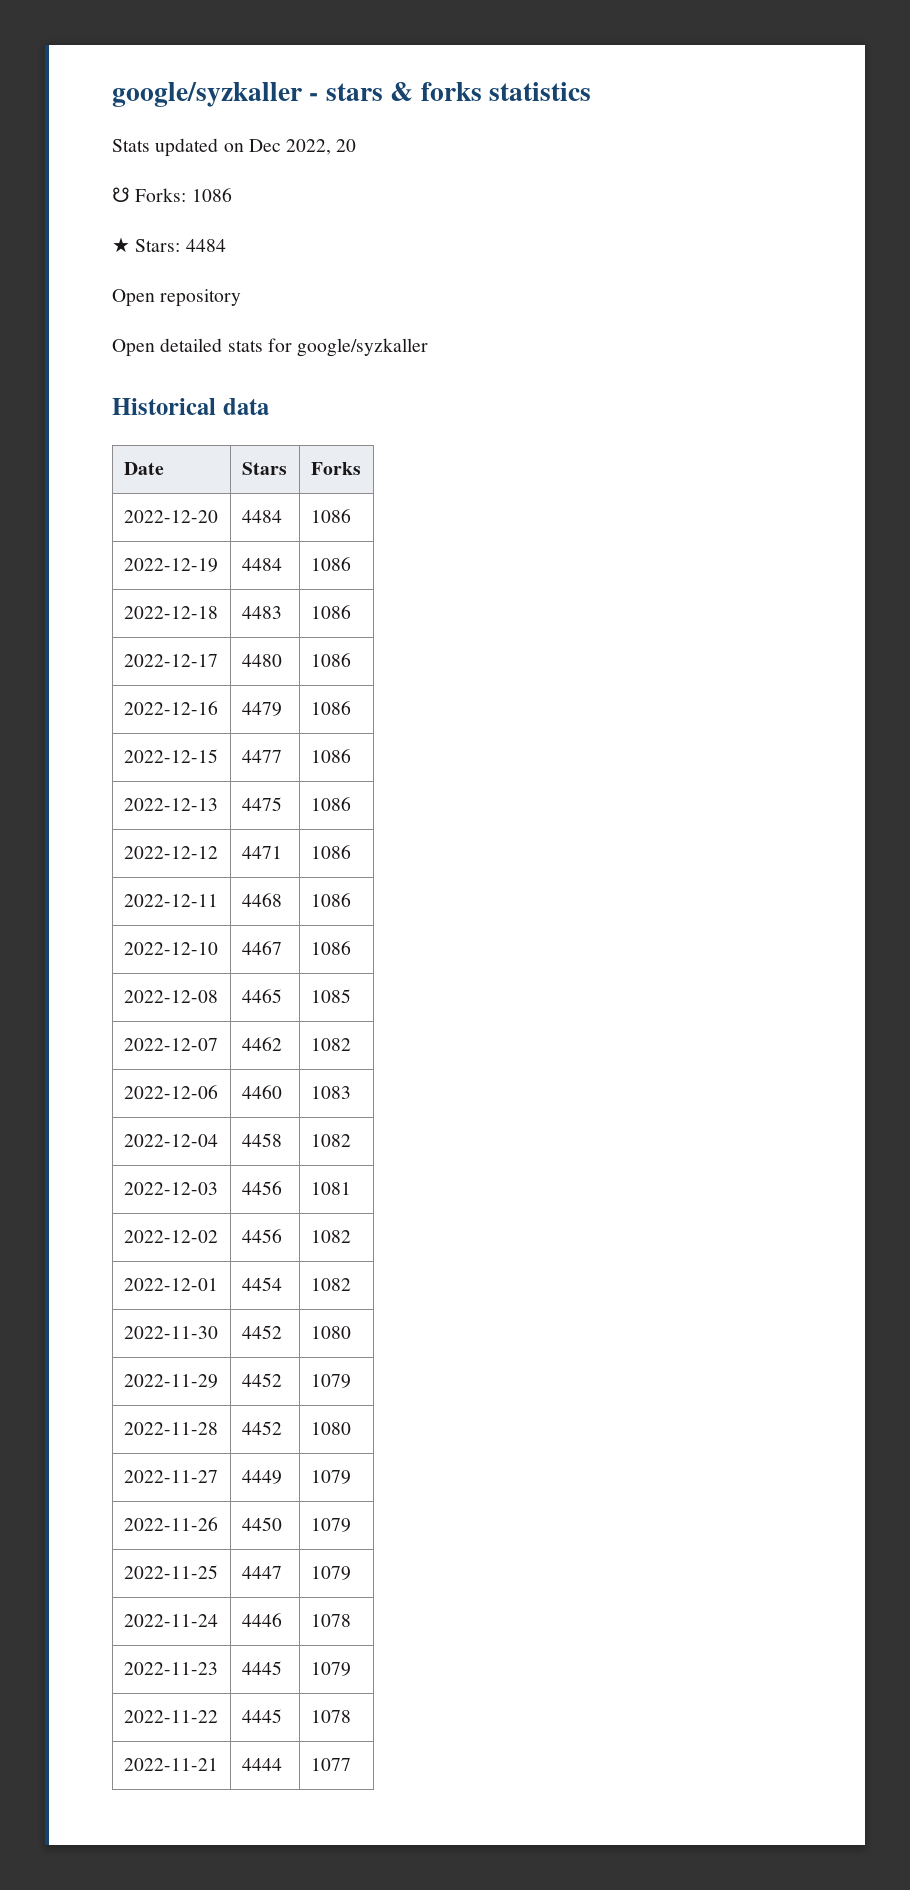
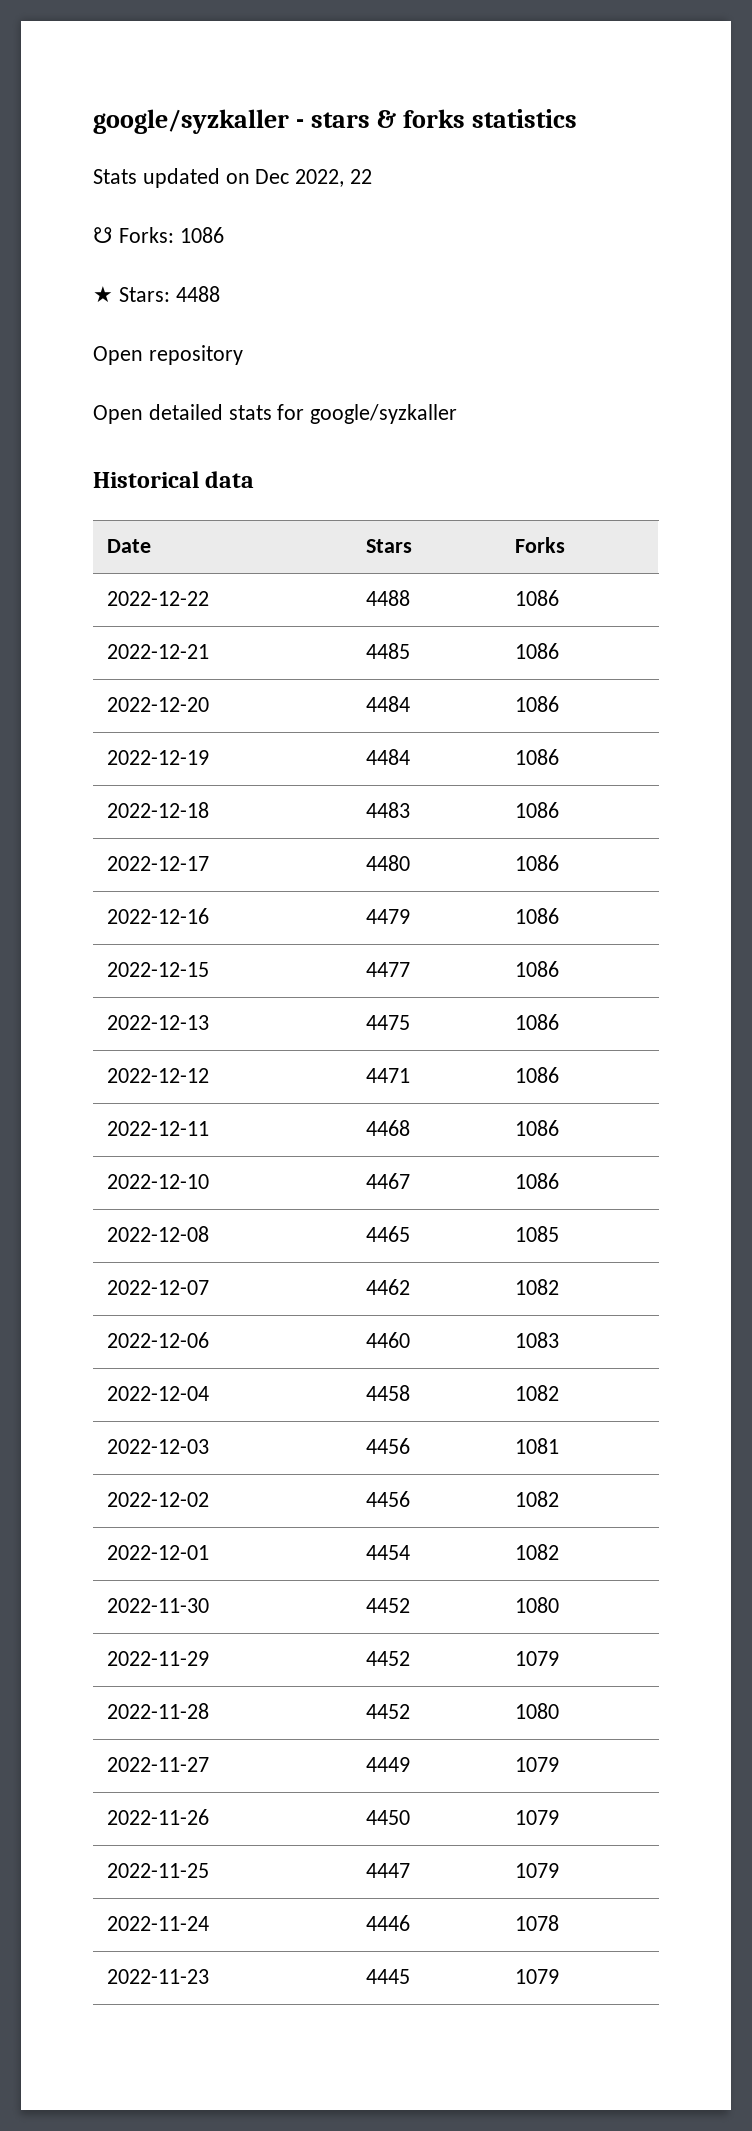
[336,139,357,152] 20 -> [350,169,373,184] 22
[185,239,226,252] 4484 -> [175,286,220,302] 4488
(361, 468) none -> [107,591,210,606] [366,590,411,606] [515,590,560,606] [107,644,210,659] [366,643,411,659] [515,643,560,659] // 2022-12-22 | 4488 | 1086 // 2022-12-21 | 4485 | 1086
[123,1710,218,1723] [241,1709,282,1723] [310,1710,351,1723] [123,1758,218,1771] [241,1758,282,1771] [310,1758,351,1771] // 2022-11-22 | 4445 | 1078 // 2022-11-21 | 4444 | 1077 -> (560, 1976) none

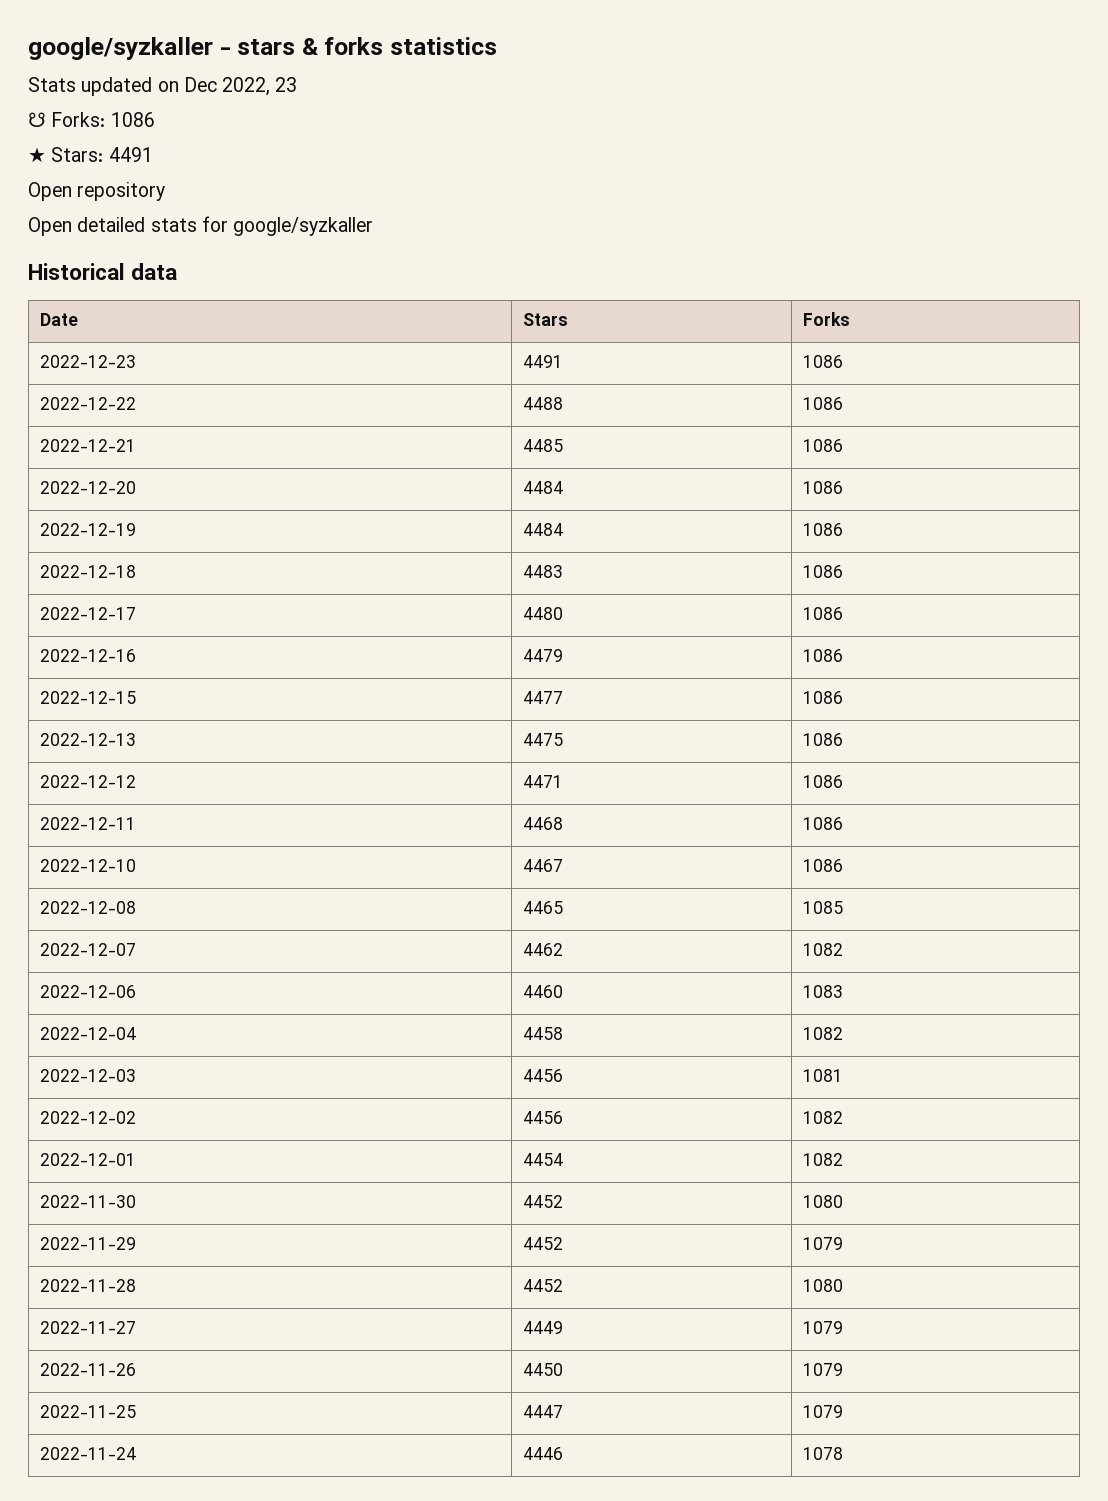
[350,169,373,184] 22 -> [275,77,298,92] 23
[175,286,220,302] 4488 -> [108,147,153,162] 4491
(566, 545) none -> [40,355,137,368] [523,355,564,368] [803,355,844,368] // 2022-12-23 | 4491 | 1086
[107,1969,210,1984] [366,1969,411,1984] [515,1969,560,1984] // 2022-11-23 | 4445 | 1079 -> (844, 1453) none

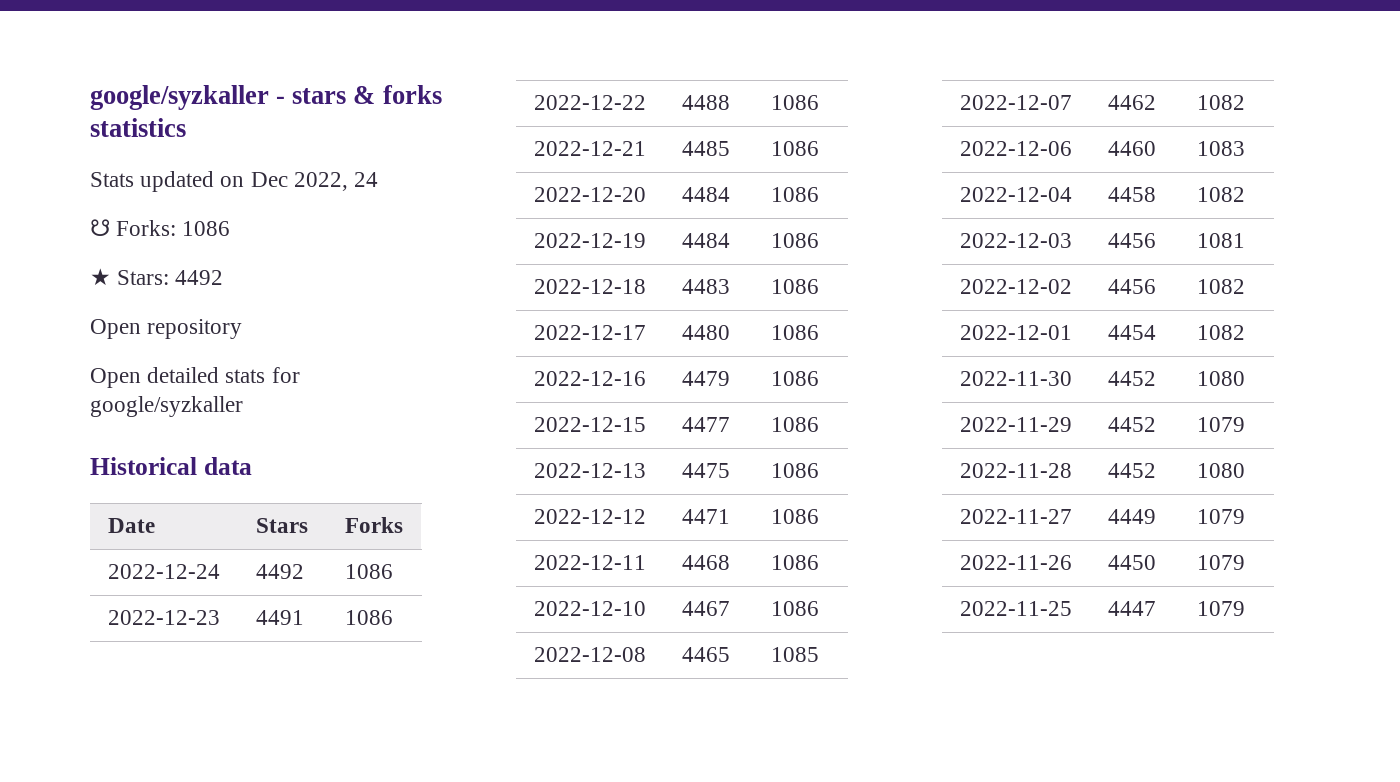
[275,77,298,92] 23 -> [354,172,379,187] 24
[108,147,153,162] 4491 -> [175,270,224,285] 4492
(851, 319) none -> [107,564,220,579] [255,564,304,579] [344,564,393,579] // 2022-12-24 | 4492 | 1086
[40,1447,137,1460] [523,1447,564,1460] [803,1447,844,1460] // 2022-11-24 | 4446 | 1078 -> (1245, 608) none

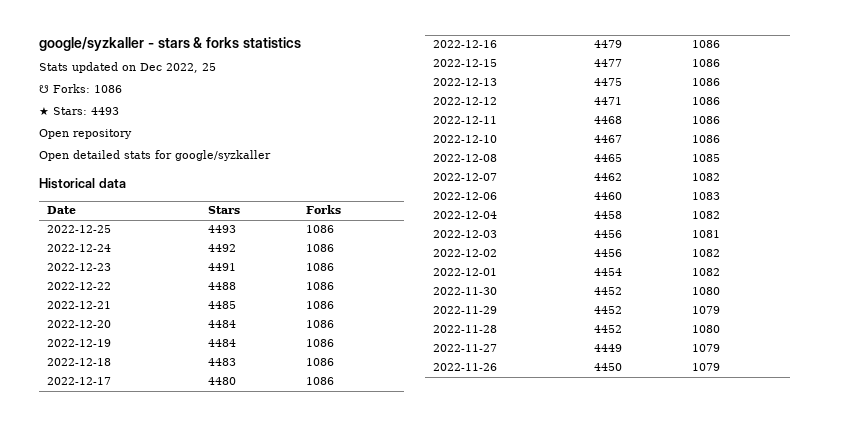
[354,172,379,187] 24 -> [202,63,216,71] 25
[175,270,224,285] 4492 -> [91,107,119,115] 4493
(403, 525) none -> [47,225,112,233] [208,225,237,233] [306,225,335,233] // 2022-12-25 | 4493 | 1086
[959,601,1072,616] [1107,601,1156,616] [1196,601,1245,616] // 2022-11-25 | 4447 | 1079 -> (721, 367) none

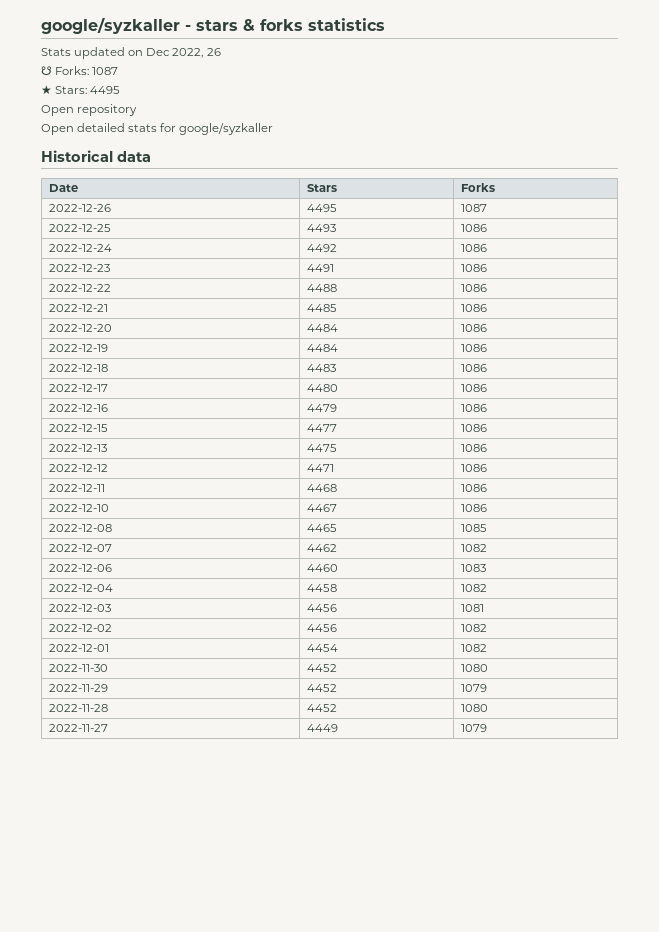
[202,63,216,71] 25 -> [206,48,221,56] 26
[94,85,122,93] 1086 -> [92,67,119,75] 1087
[91,107,119,115] 4493 -> [90,86,121,94] 4495
(342, 209) none -> [49,204,112,212] [307,204,338,212] [461,204,488,212] // 2022-12-26 | 4495 | 1087
[433,363,498,371] [594,363,623,371] [692,363,721,371] // 2022-11-26 | 4450 | 1079 -> (488, 728) none

